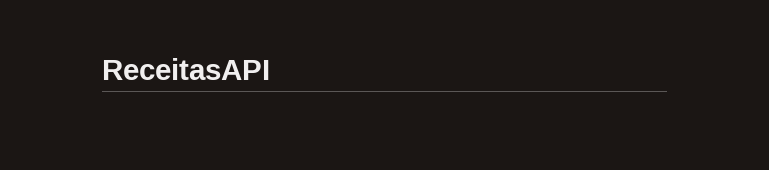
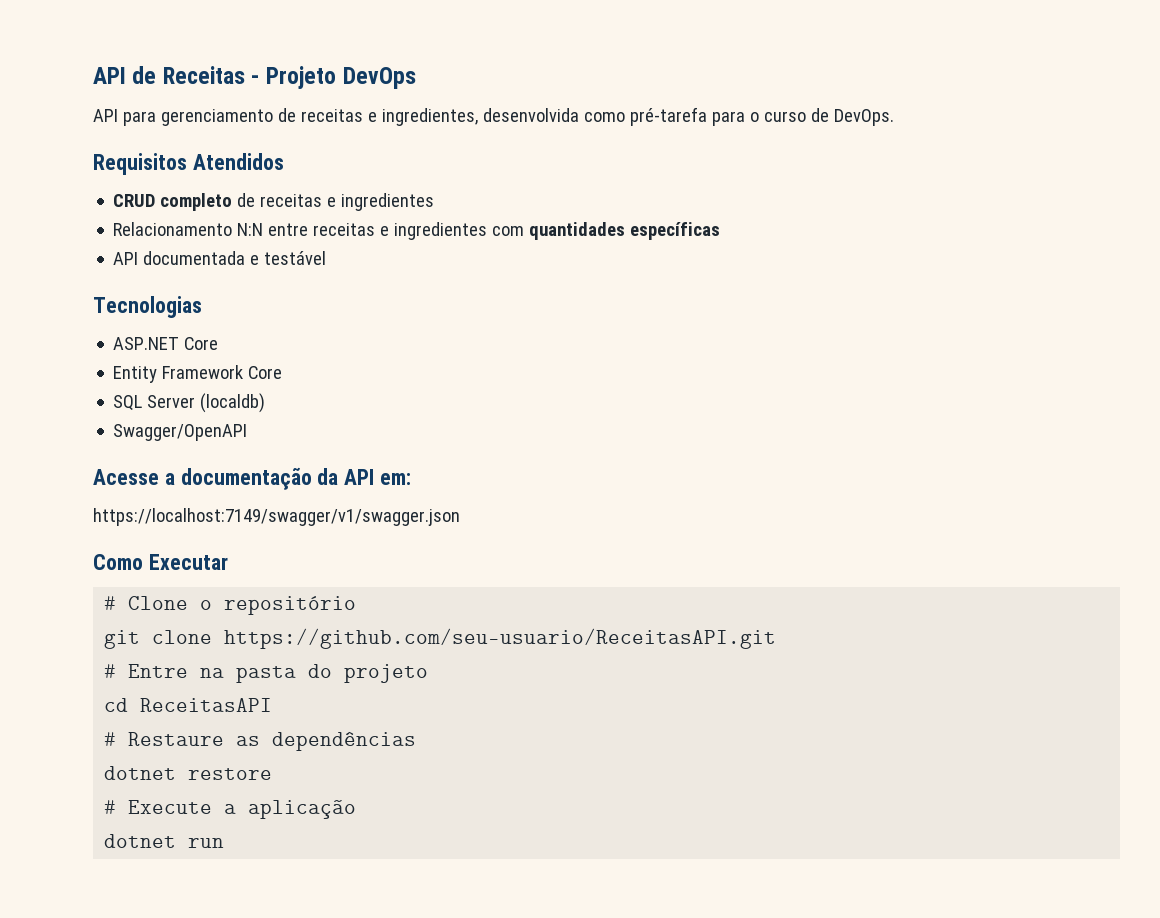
[102,58,270,80] ReceitasAPI -> [93,66,416,89] [93,107,894,126] [93,153,284,175] [113,193,435,211] [113,222,721,240] [113,251,327,265] [93,296,202,318] [113,337,219,350] [113,365,283,383] [113,393,266,413] [113,424,248,441] [93,467,412,490] [93,508,460,526] [93,554,228,570] [104,596,357,615] [104,628,777,649] [104,664,429,683] [104,698,273,712] [104,731,417,751] [104,766,273,780] [104,800,357,819] [104,834,225,848] API de Receitas - Projeto DevOps // API para gerenciamento de receitas e ingredientes, desenvolvida como pré-tarefa para o curso de DevOps. // Requisitos Atendidos // CRUD completo de receitas e ingredientes // Relacionamento N:N entre receitas e ingredientes com quantidades específicas // API documentada e testável // Tecnologias // ASP.NET Core // Entity Framework Core // SQL Server (localdb) // Swagger/OpenAPI // Acesse a documentação da API em: // https://localhost:7149/swagger/v1/swagger.json // Como Executar // # Clone o repositório // git clone https://github.com/seu-usuario/ReceitasAPI.git // # Entre na pasta do projeto // cd ReceitasAPI // # Restaure as dependências // dotnet restore // # Execute a aplicação // dotnet run

